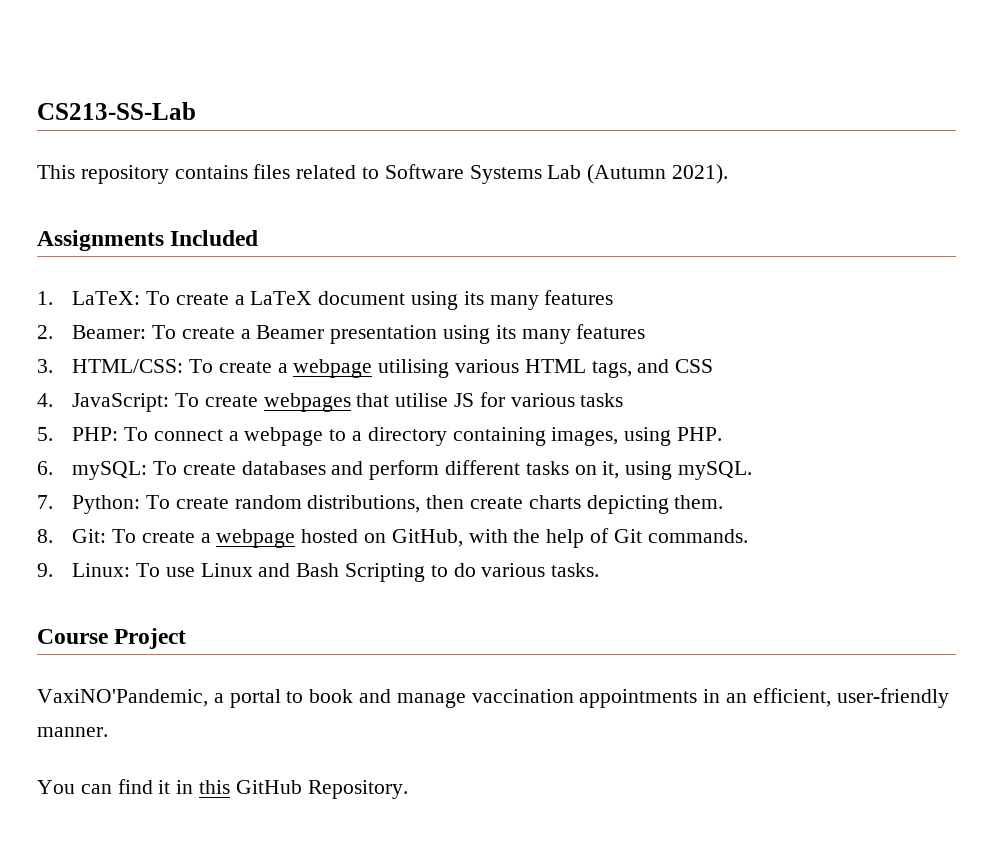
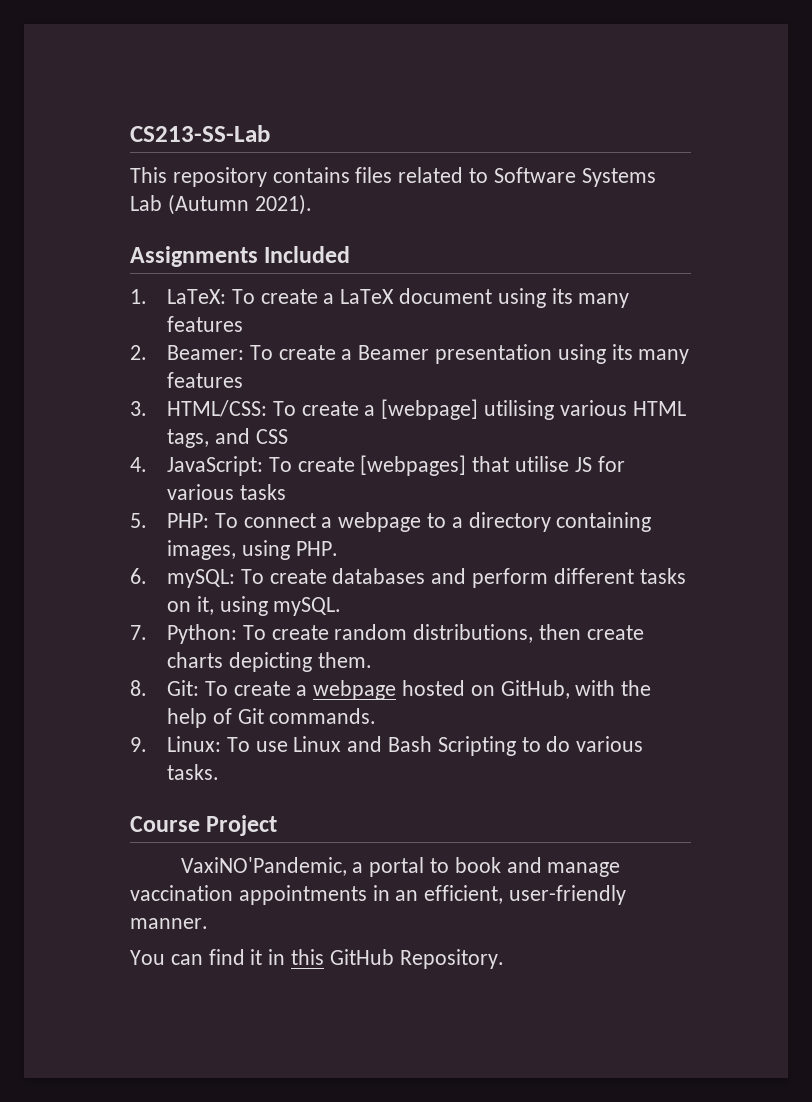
[293,359,373,378] webpage -> [381,399,479,420] [webpage]
[263,393,351,412] webpages -> [360,455,467,476] [webpages]

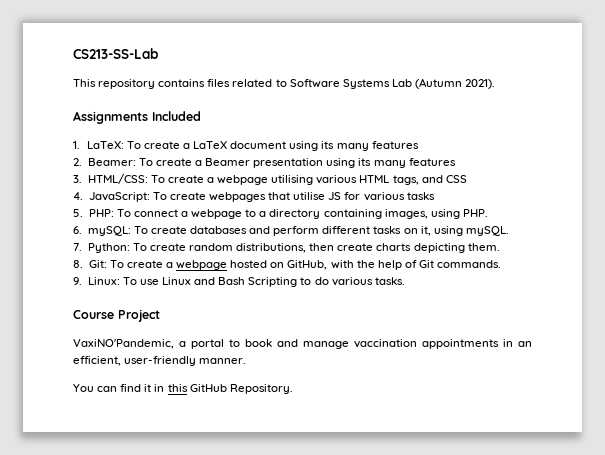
[381,399,479,420] [webpage] -> [217,175,269,185] webpage
[360,455,467,476] [webpages] -> [209,192,267,202] webpages

